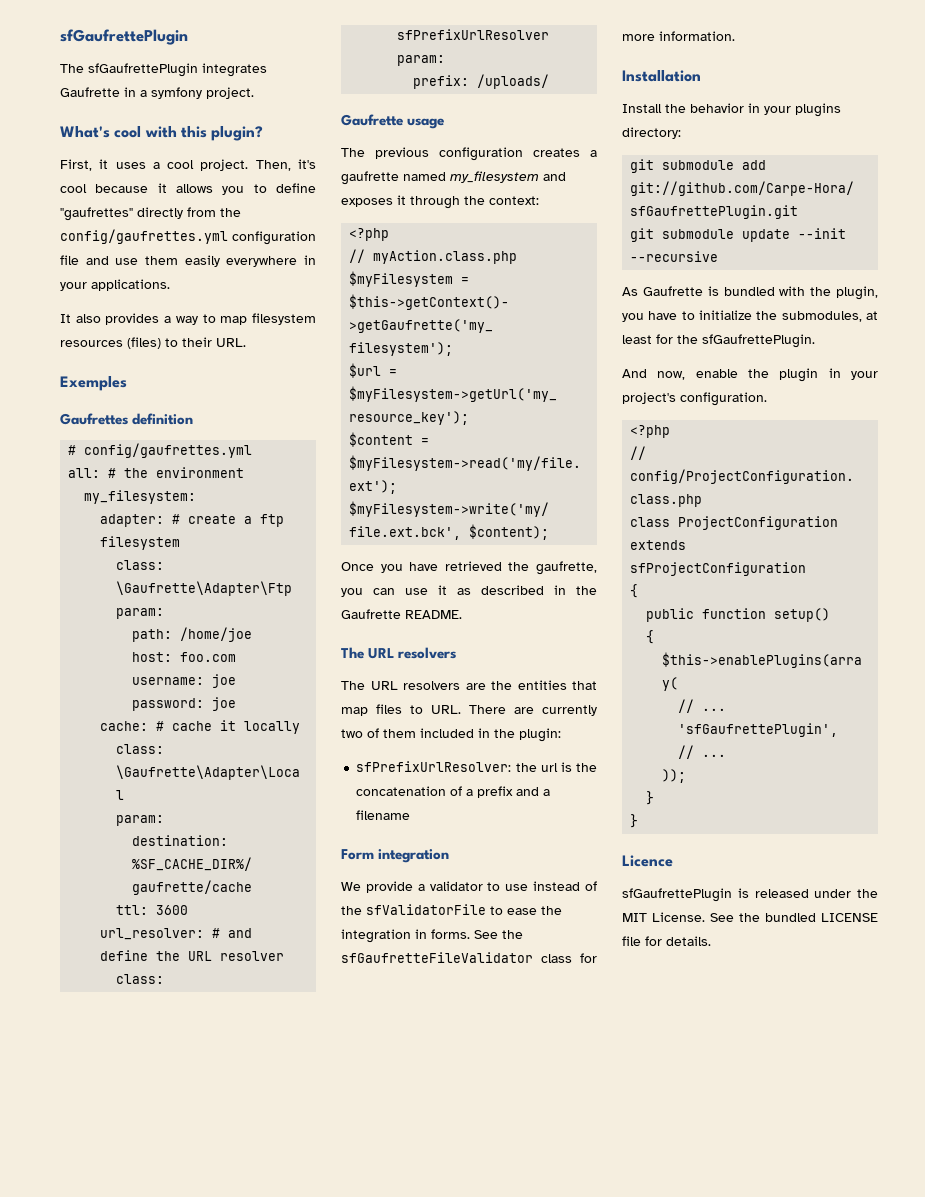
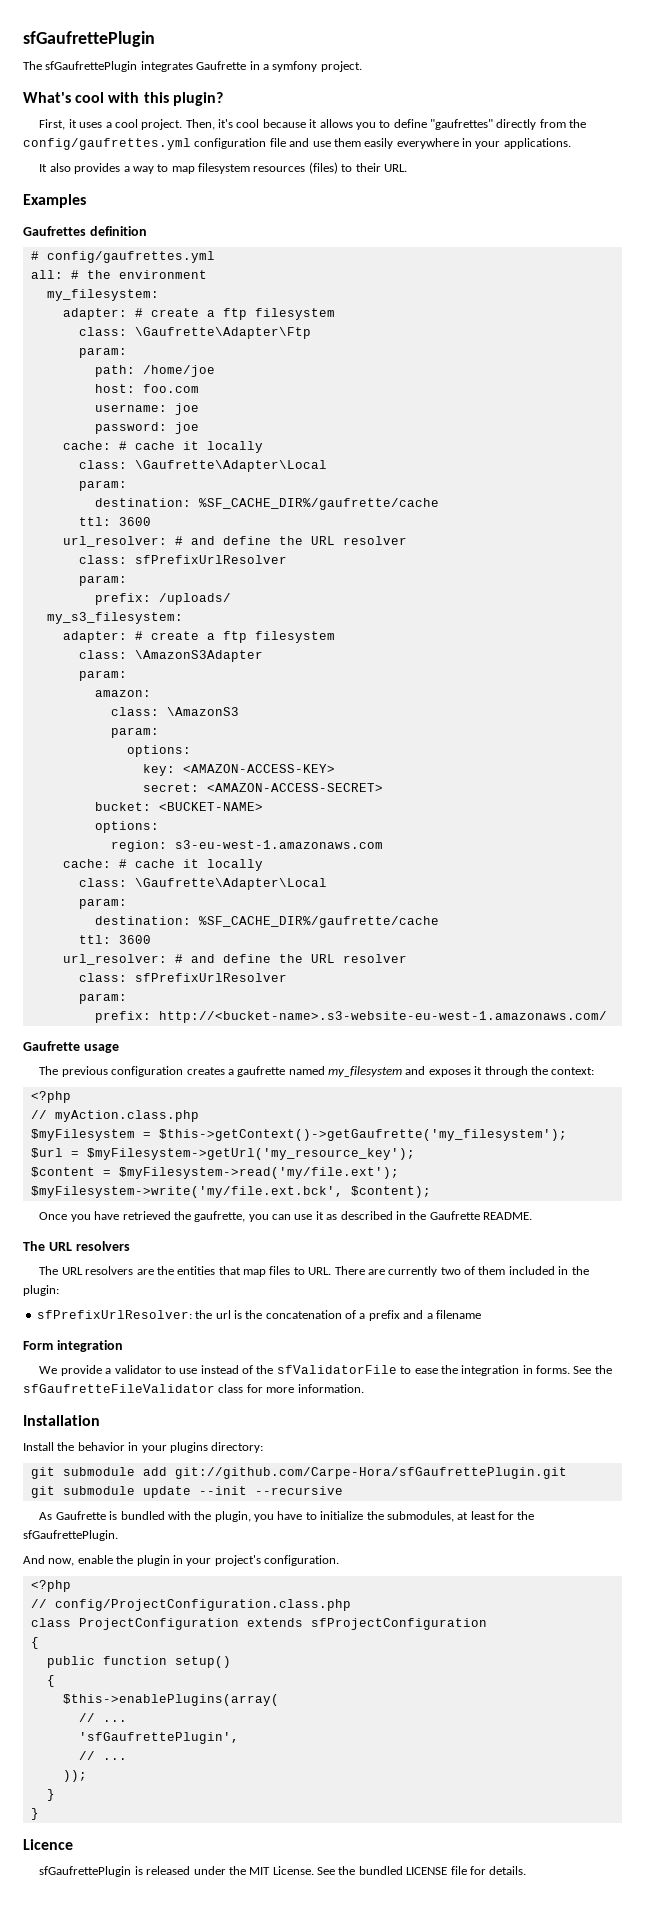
[60,376,127,391] Exemples -> [23,194,86,208] Examples
(550, 81) none -> [46,612,183,624] [62,631,335,643] [78,650,263,662] [78,670,127,681] [94,690,151,697] [110,707,239,716] [110,727,159,738] [126,745,191,757] [142,764,335,776] [142,783,383,792] [94,802,263,811] [94,821,159,833] [110,840,383,852] [62,859,263,871] [78,878,327,890] [78,898,127,909] [94,916,439,928] [78,935,151,944] [62,954,407,965] [78,973,287,982] [78,993,127,1004] [94,1011,607,1023] // my_s3_filesystem: // adapter: # create a ftp filesystem // class: \AmazonS3Adapter // param: // amazon: // class: \AmazonS3 // param: // options: // key: <AMAZON-ACCESS-KEY> // secret: <AMAZON-ACCESS-SECRET> // bucket: <BUCKET-NAME> // options: // region: s3-eu-west-1.amazonaws.com // cache: # cache it locally // class: \Gaufrette\Adapter\Local // param: // destination: %SF_CACHE_DIR%/gaufrette/cache // ttl: 3600 // url_resolver: # and define the URL resolver // class: sfPrefixUrlResolver // param: // prefix: http://<bucket-name>.s3-website-eu-west-1.amazonaws.com/

